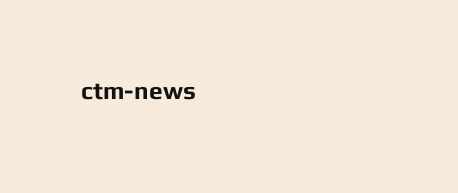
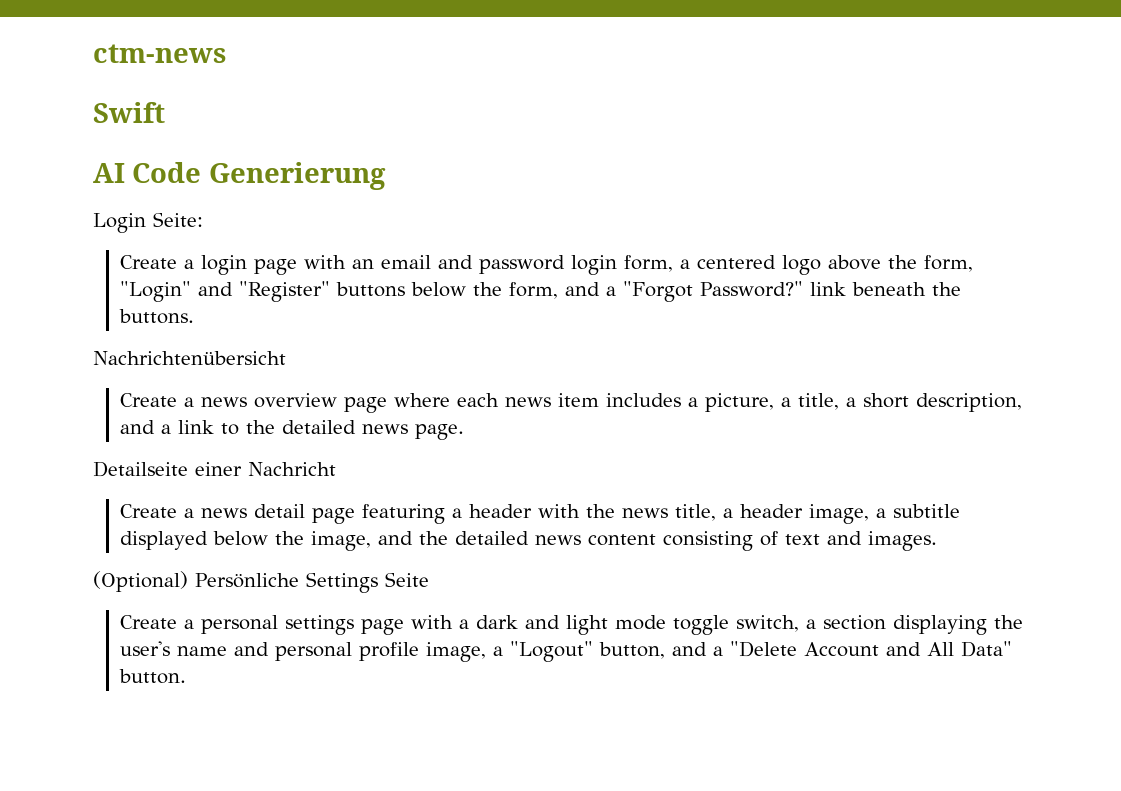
(196, 91) none -> [93,102,165,123] [93,162,386,190] [93,212,203,233] [120,255,974,275] [120,281,962,302] [119,309,195,324] [93,351,286,365] [120,393,1023,413] [120,420,465,440] [93,461,336,477] [120,504,961,524] [120,531,938,551] [93,571,429,593] [120,615,1024,635] [120,641,1013,662] [119,669,187,684] // Swift // AI Code Generierung // Login Seite: // Create a login page with an email and password login form, a centered logo above the form, "Login" and "Register" buttons below the form, and a "Forgot Password?" link beneath the buttons. // Nachrichtenübersicht // Create a news overview page where each news item includes a picture, a title, a short description, and a link to the detailed news page. // Detailseite einer Nachricht // Create a news detail page featuring a header with the news title, a header image, a subtitle displayed below the image, and the detailed news content consisting of text and images. // (Optional) Persönliche Settings Seite // Create a personal settings page with a dark and light mode toggle switch, a section displaying the user's name and personal profile image, a "Logout" button, and a "Delete Account and All Data" button.

